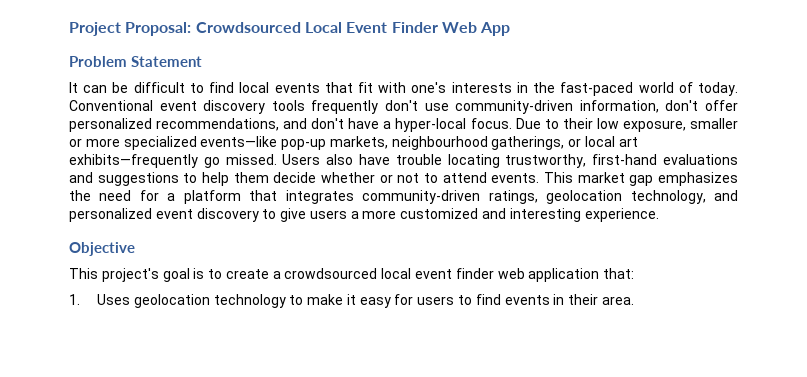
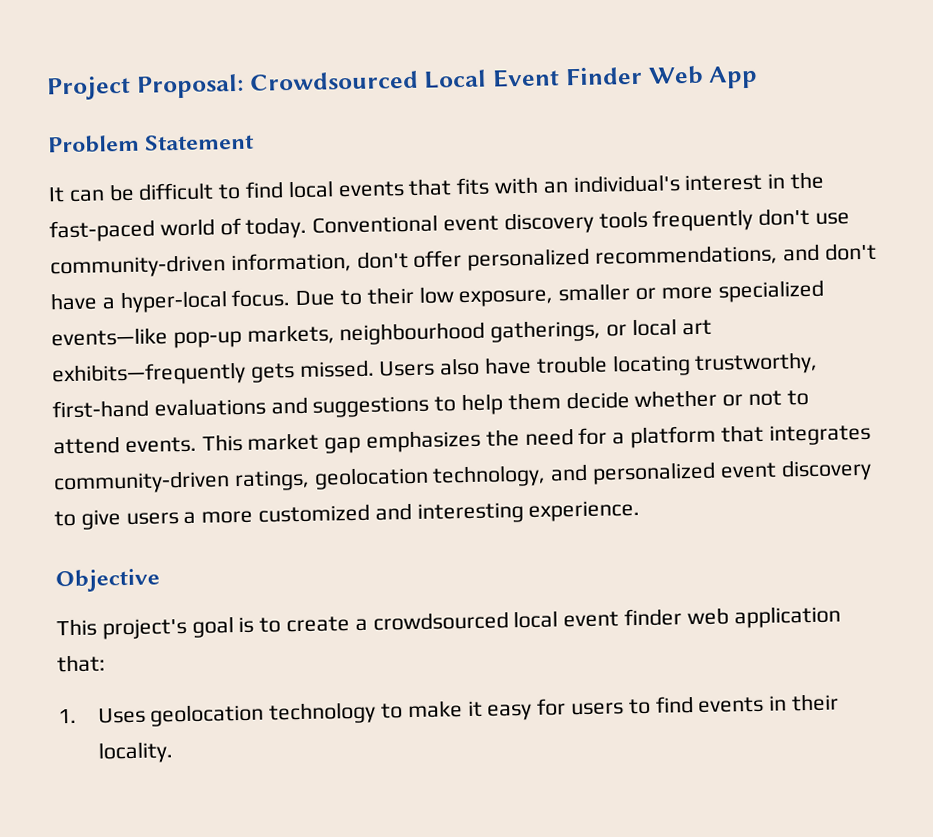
[358,82,512,93] fit with one's interests -> [456,173,764,196] fits with an individual's interest
[203,157,220,168] go -> [250,363,295,383] gets
[601,296,634,305] area. -> [97,741,174,764] locality.

